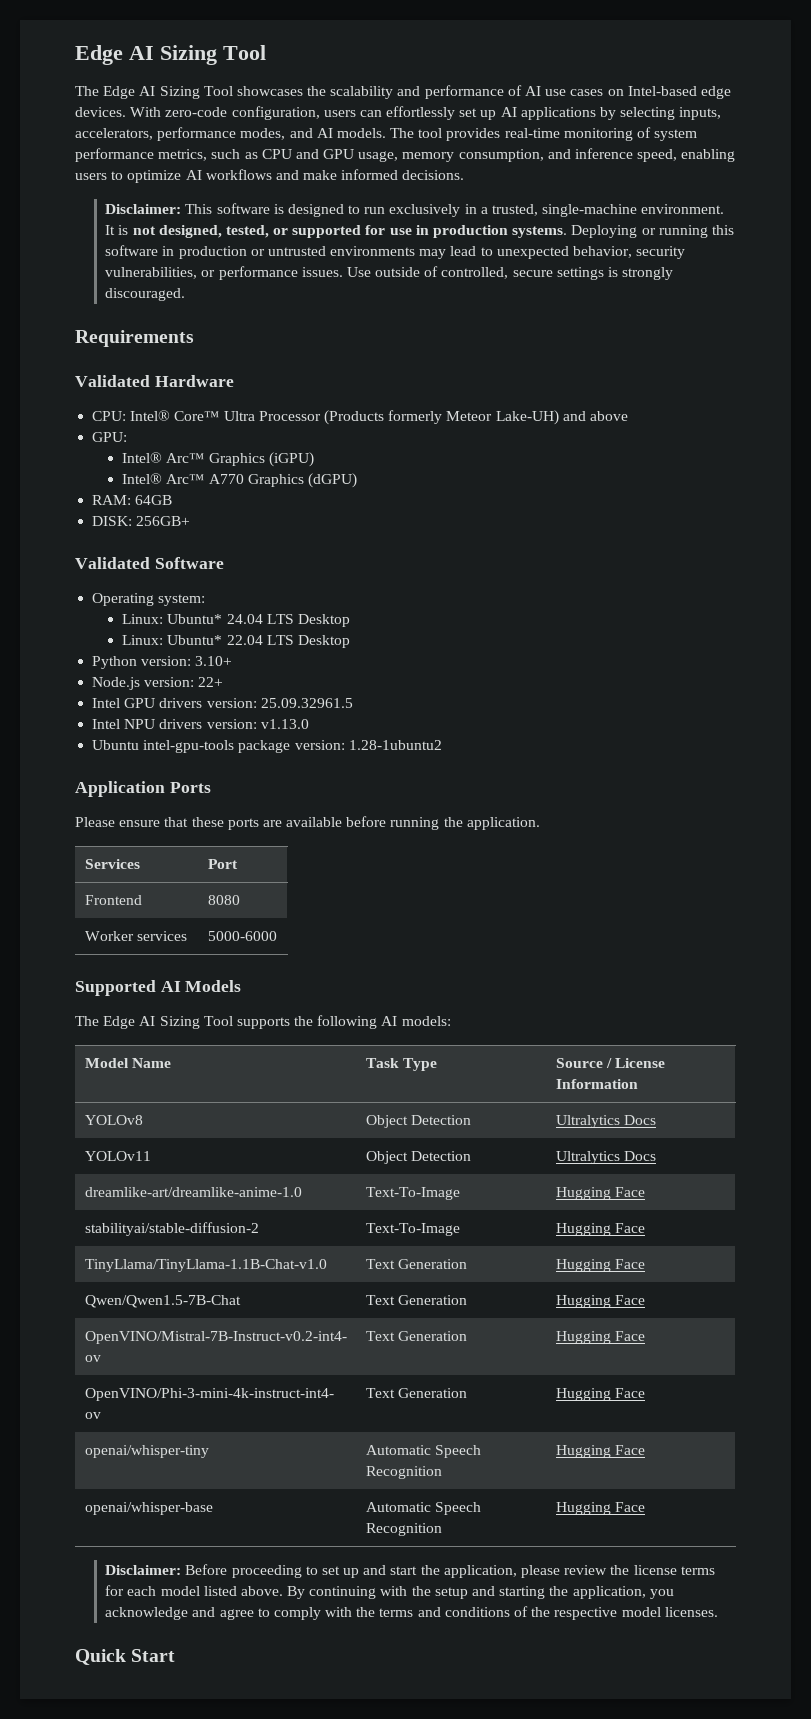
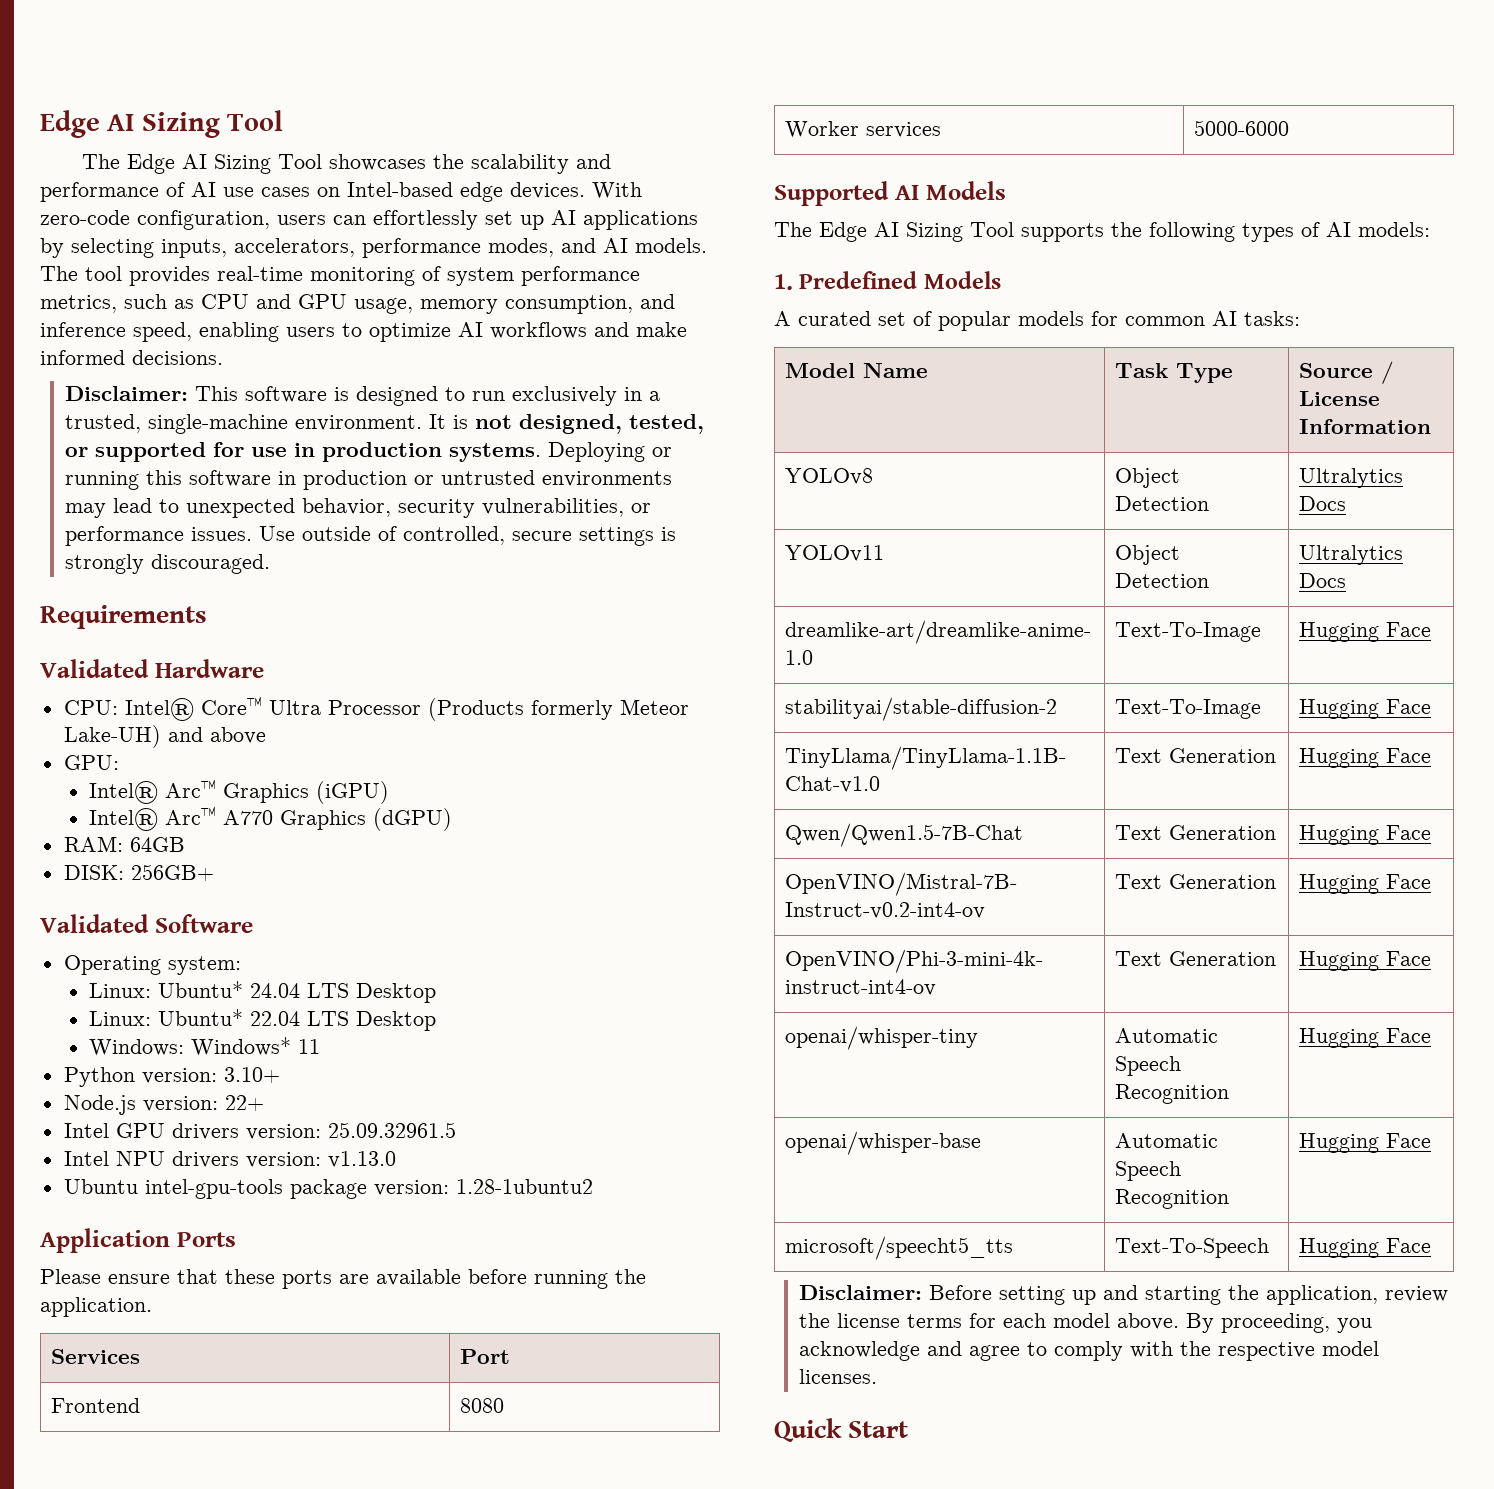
(350, 641) none -> [89,1037,321,1056] // Windows: Windows* 11
(378, 1022) none -> [1242,222,1320,242] types of
(451, 1021) none -> [774,271,1001,290] [774,311,1300,331] // 1. Predefined Models // A curated set of popular models for common AI tasks:
(645, 1507) none -> [785,1236,1014,1260] [1115,1238,1270,1258] [1299,1238,1432,1258] // microsoft/speecht5_tts | Text-To-Speech | Hugging Face
[231,1565,340,1578] proceeding to set -> [999,1286,1066,1305] setting
[390,1565,561,1578] start the application, please -> [1145,1285,1379,1305] starting the application,
[203,1586,237,1596] listed -> (1111, 1320) none
[309,1586,646,1599] continuing with the setup and starting the application, -> [1221,1313,1331,1333] proceeding,
[379,1606,551,1617] terms and conditions of the -> (1212, 1348) none

